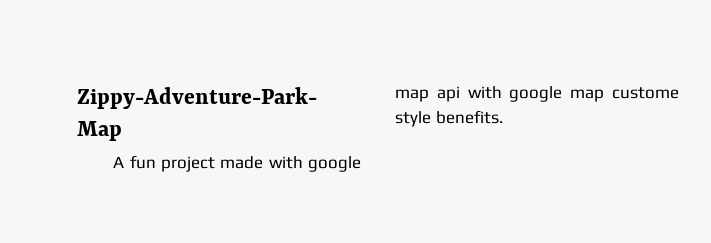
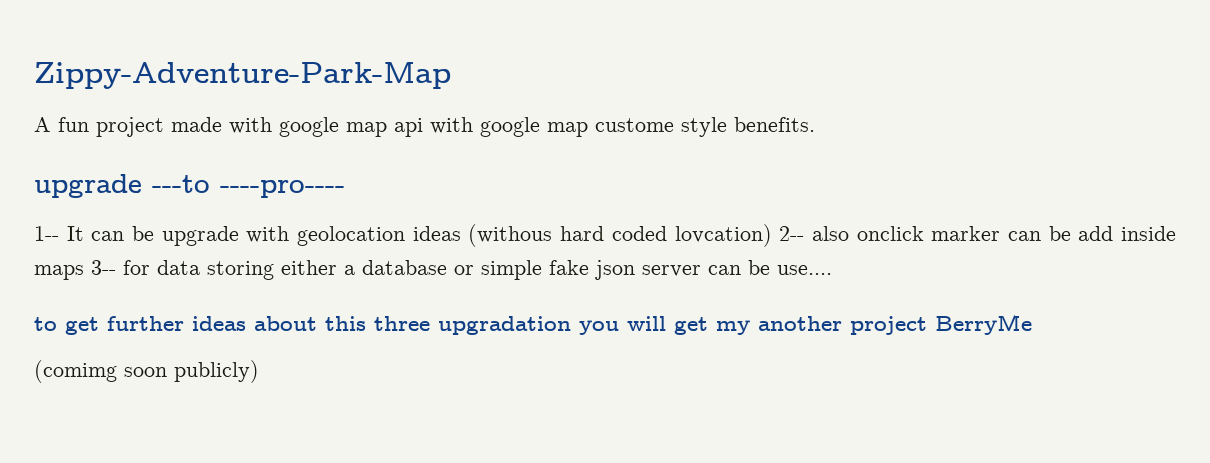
(503, 117) none -> [34,174,345,198] [34,224,1177,247] [34,260,832,280] [34,314,1032,335] [34,360,259,383] // upgrade ---to ----pro---- // 1-- It can be upgrade with geolocation ideas (withous hard coded lovcation) 2-- also onclick marker can be add inside maps 3-- for data storing either a database or simple fake json server can be use.... // to get further ideas about this three upgradation you will get my another project BerryMe // (comimg soon publicly)

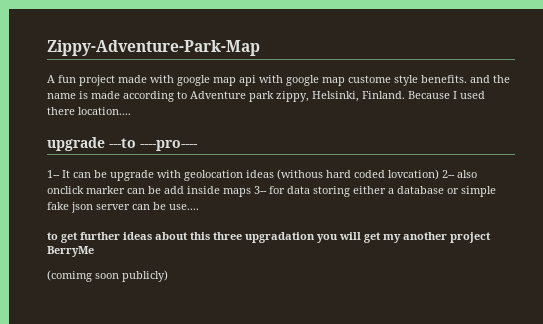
(815, 124) none -> [470,75,510,83] [47,91,485,102] [47,107,131,115] and the name is made according to Adventure park zippy, Helsinki, Finland. Because I used there location....

